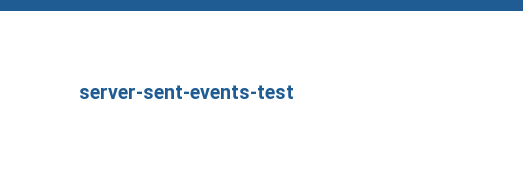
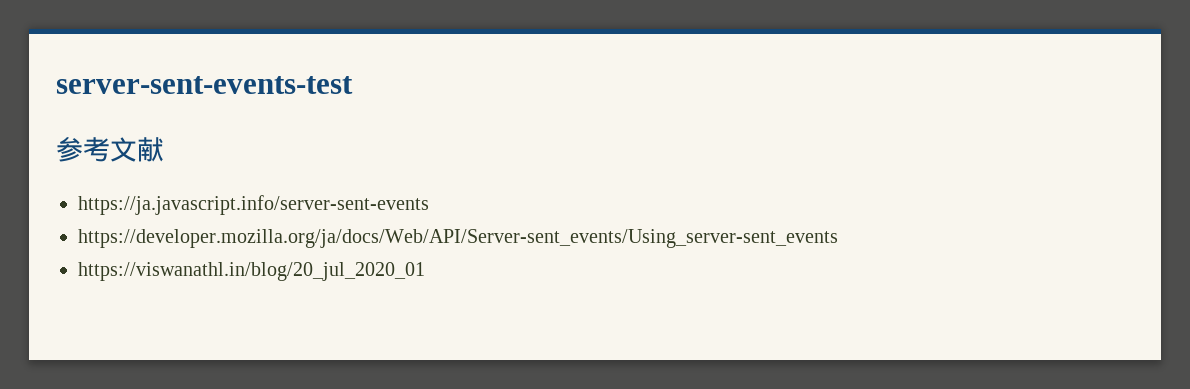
(294, 92) none -> [56,137,164,162] [78,195,429,215] [78,229,838,248] [78,262,425,281] // 参考文献 // https://ja.javascript.info/server-sent-events // https://developer.mozilla.org/ja/docs/Web/API/Server-sent_events/Using_server-sent_events // https://viswanathl.in/blog/20_jul_2020_01

